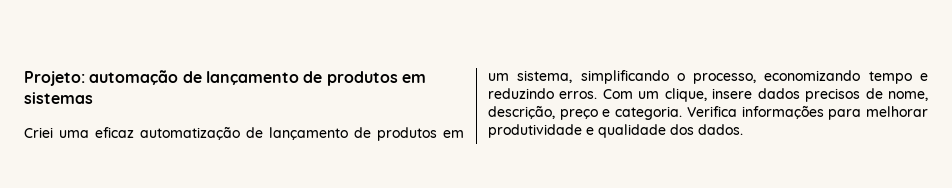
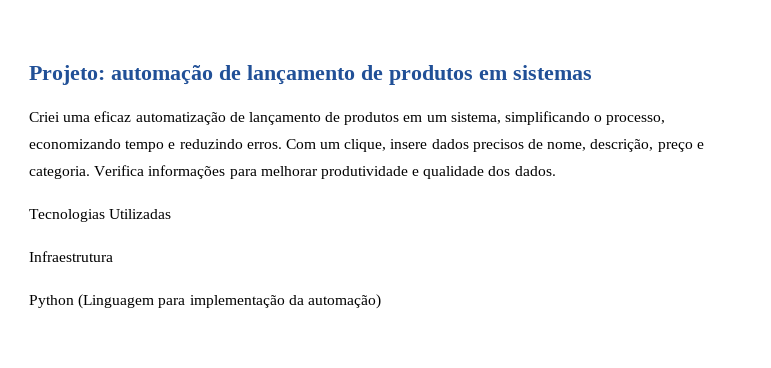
(743, 129) none -> [29,209,172,222] [29,251,113,262] [29,294,381,309] // Tecnologias Utilizadas // Infraestrutura // Python (Linguagem para implementação da automação)

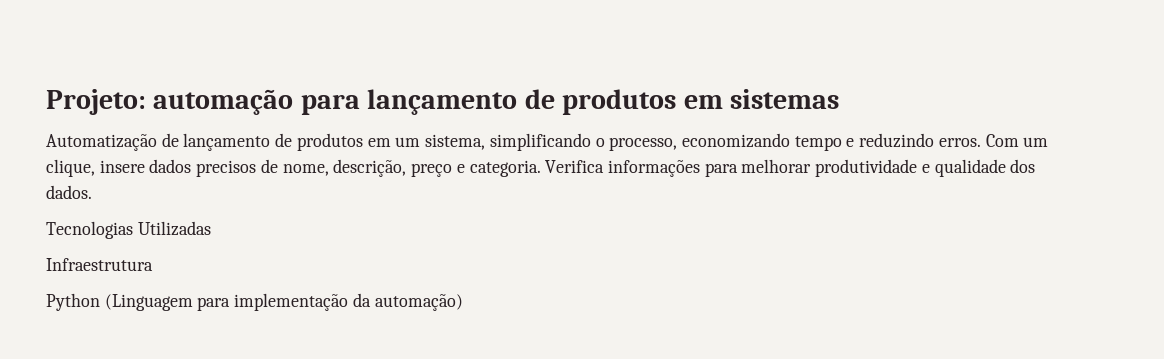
[219,65,241,80] de -> [300,94,360,115] para
[29,111,226,125] Criei uma eficaz automatização -> [46,134,157,151] Automatização

